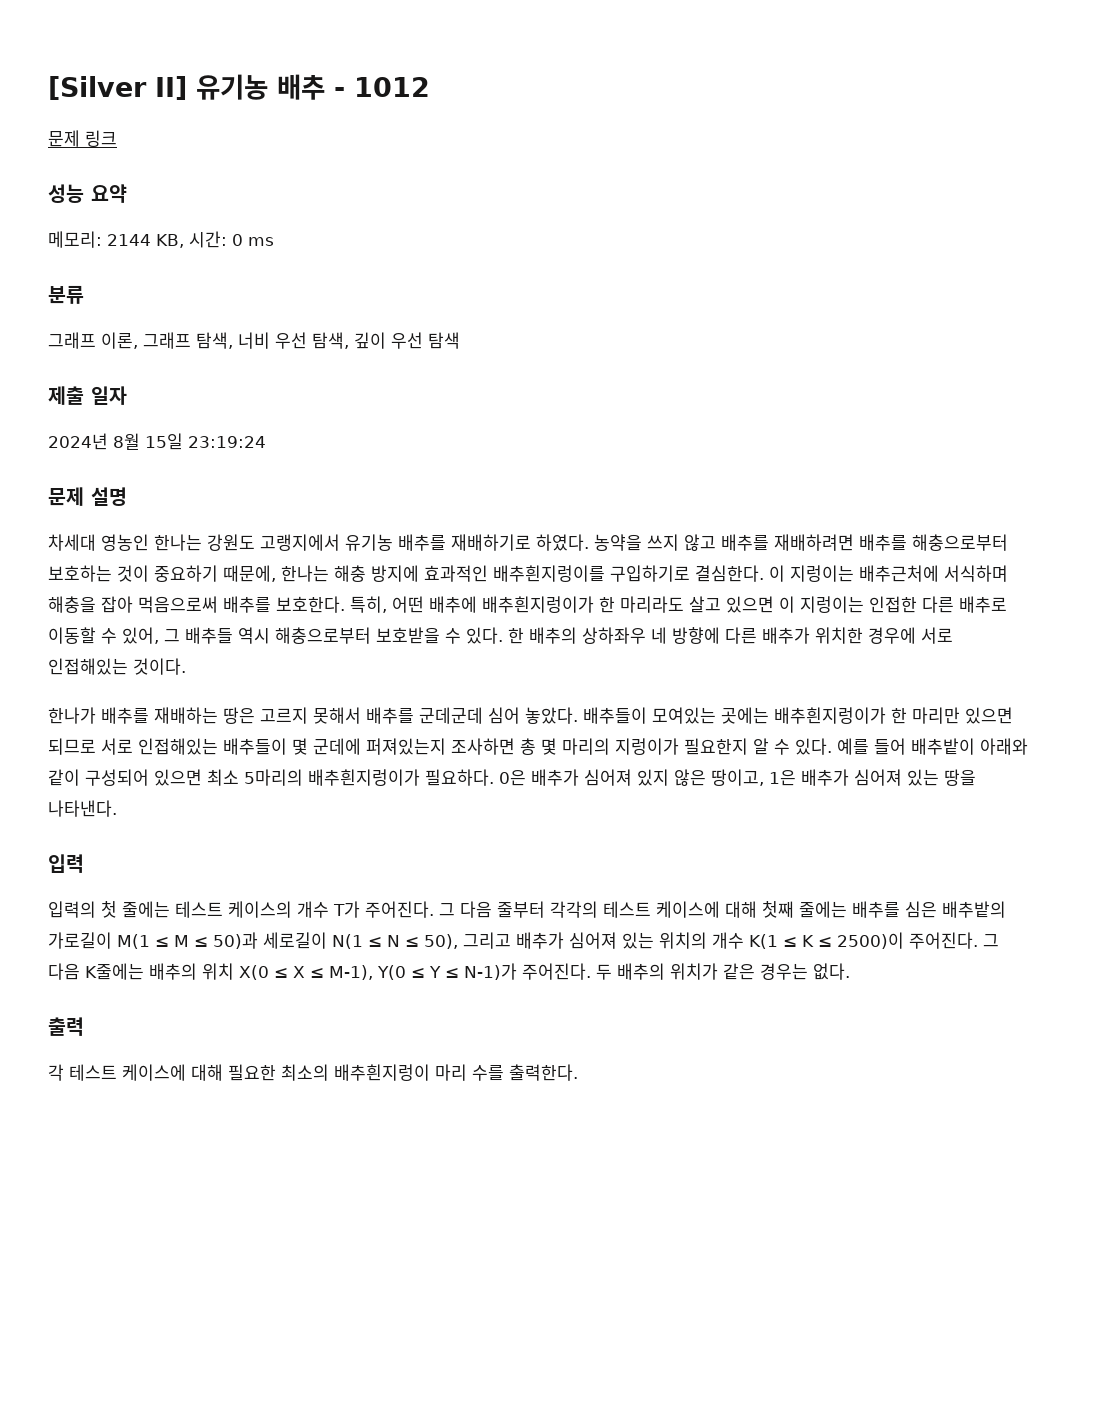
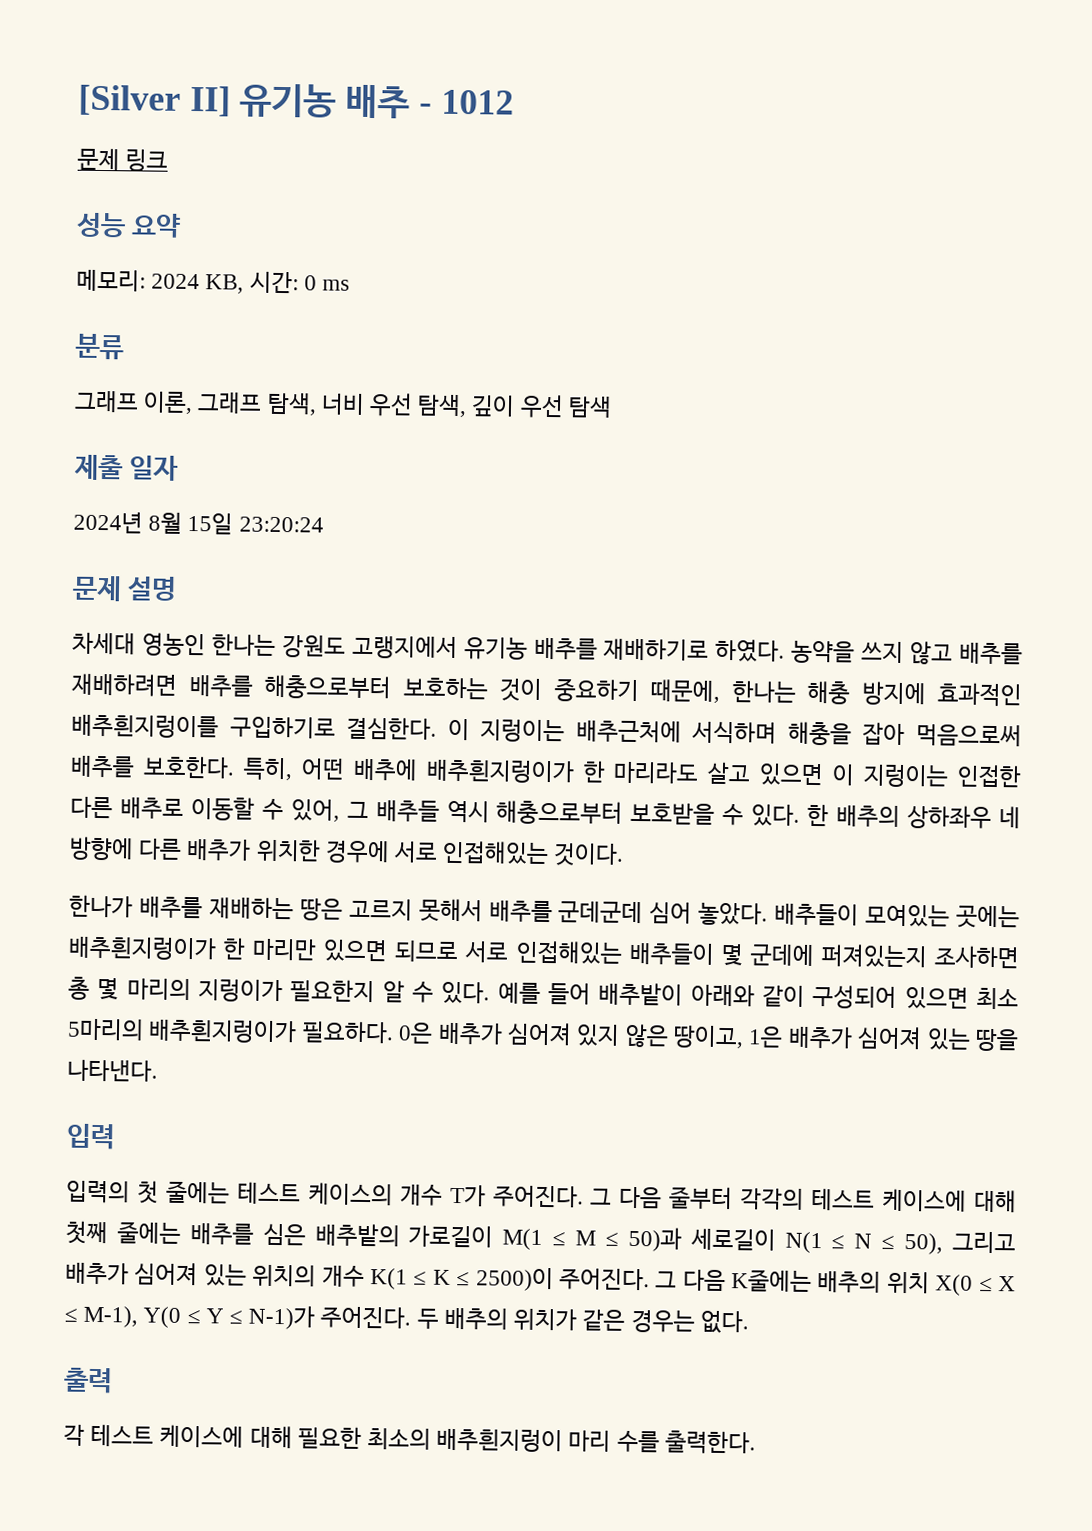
[107,234,151,246] 2144 -> [151,273,201,290] 2024
[188,436,266,448] 23:19:24 -> [238,516,324,533] 23:20:24

